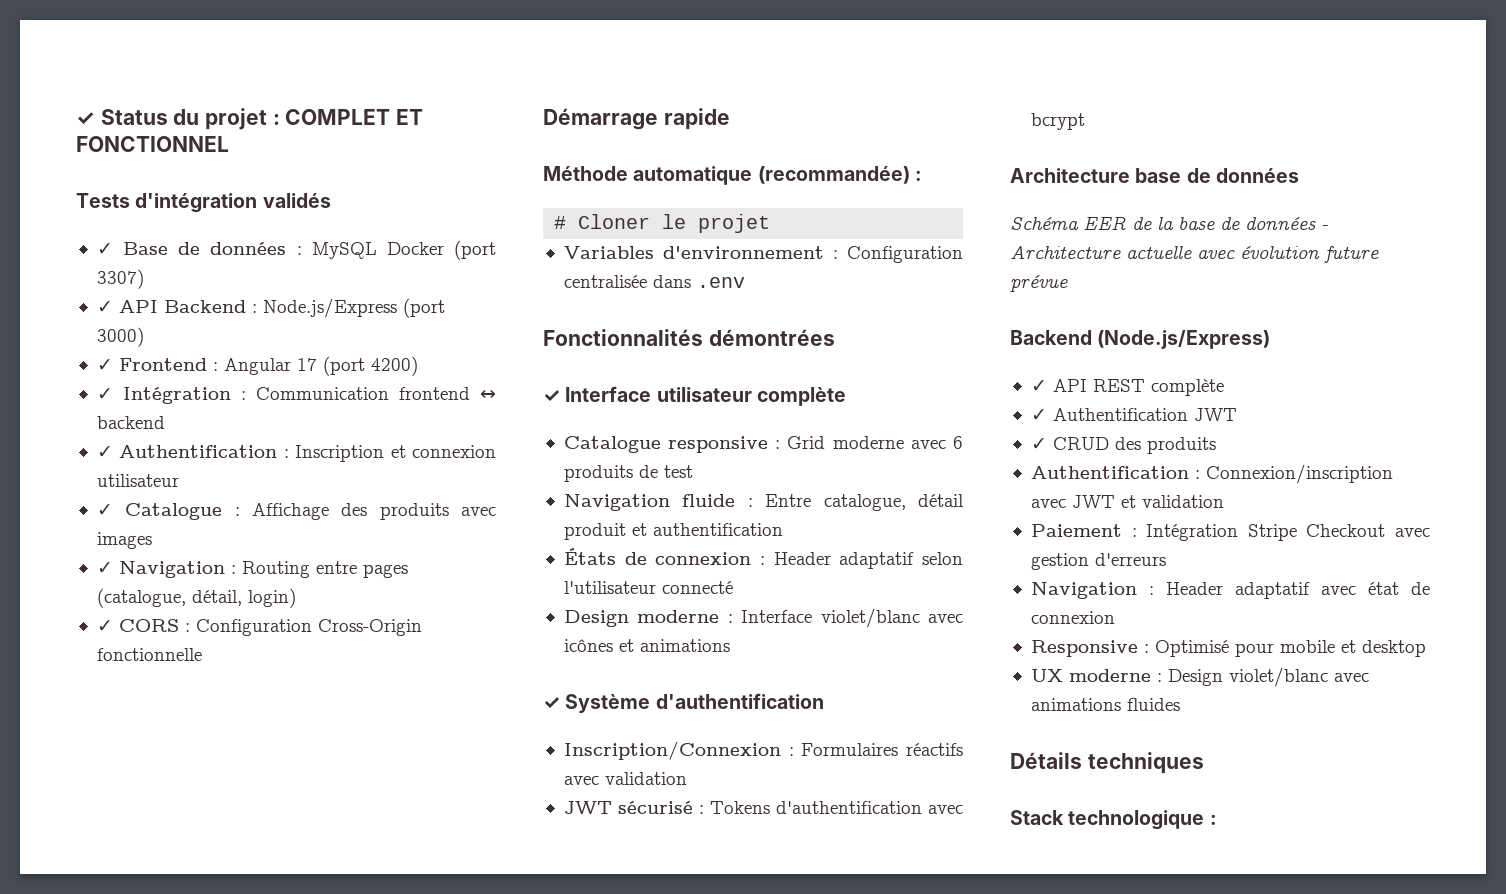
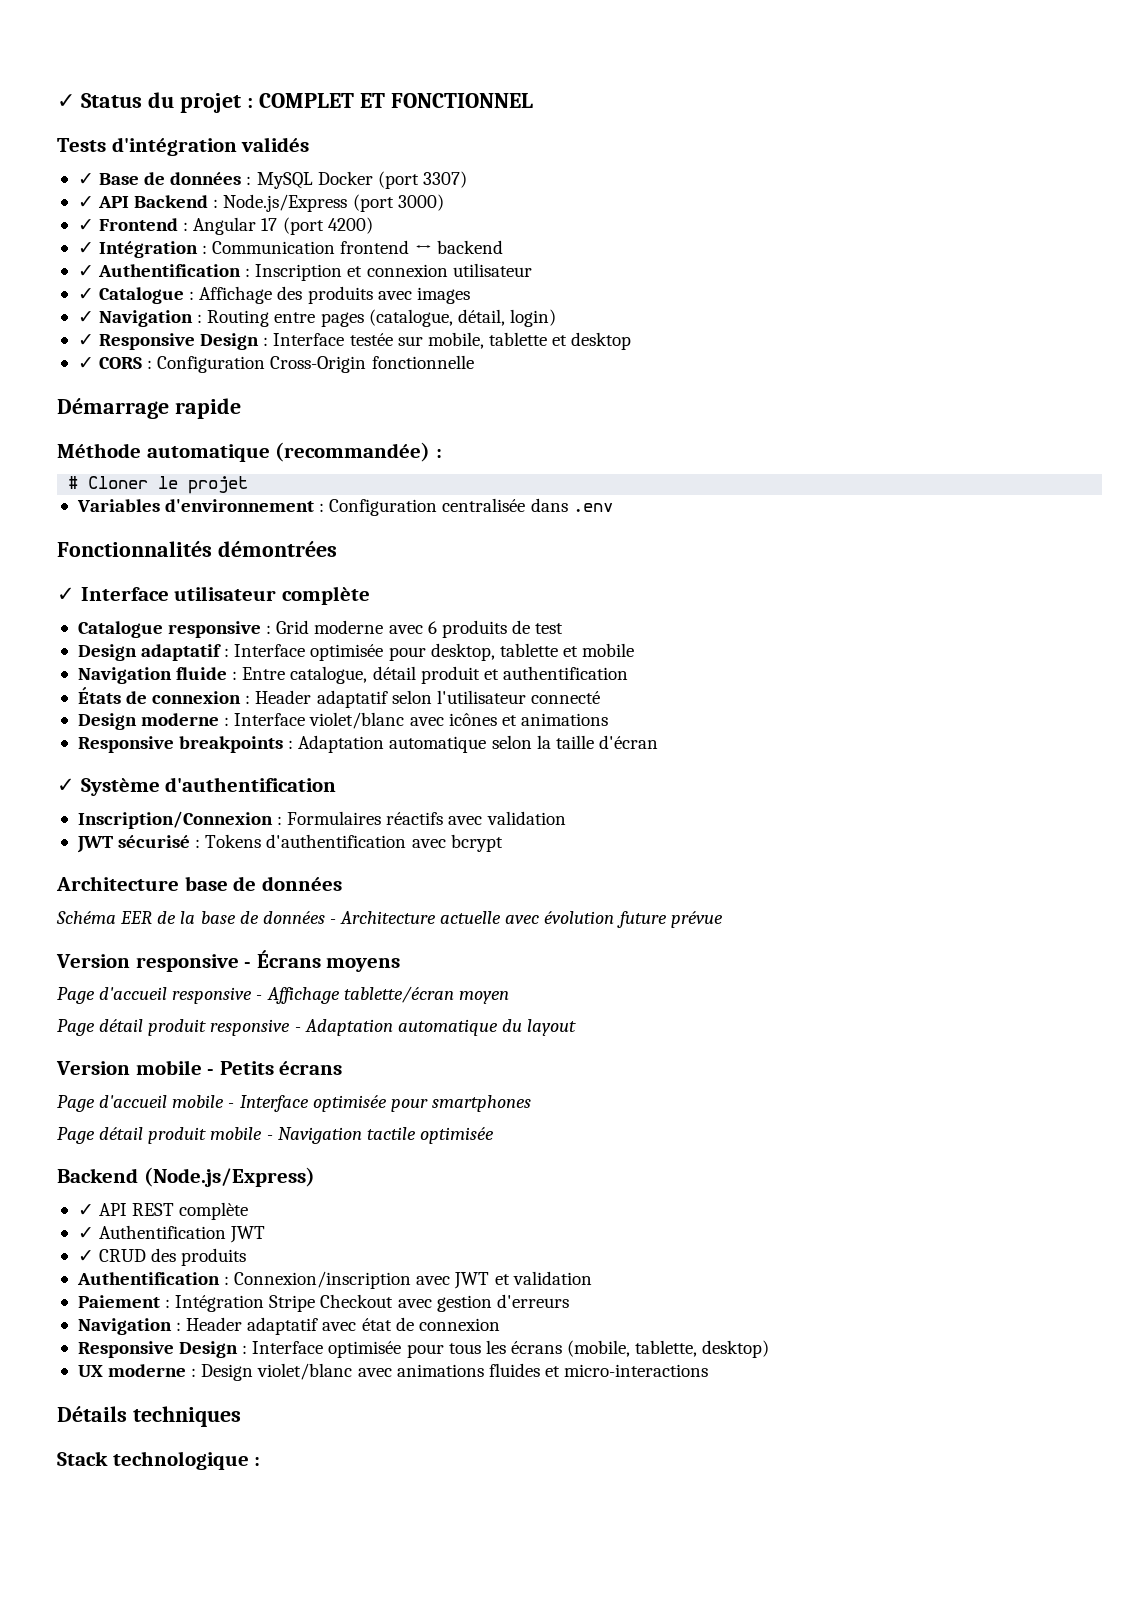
(296, 598) none -> [77,332,632,350] // ✓ Responsive Design : Interface testée sur mobile, tablette et desktop
(693, 471) none -> [77,643,635,661] // Design adaptatif : Interface optimisée pour desktop, tablette et mobile
(730, 645) none -> [77,735,658,753] // Responsive breakpoints : Adaptation automatique selon la taille d'écran
(1068, 283) none -> [56,950,401,972] [57,986,509,1004] [57,1019,577,1036] [56,1060,343,1075] [57,1095,531,1112] [57,1127,494,1144] // Version responsive - Écrans moyens // Page d'accueil responsive - Affichage tablette/écran moyen // Page détail produit responsive - Adaptation automatique du layout // Version mobile - Petits écrans // Page d'accueil mobile - Interface optimisée pour smartphones // Page détail produit mobile - Navigation tactile optimisée
[1143,640,1426,657] : Optimisé pour mobile et desktop -> [179,1340,770,1358] Design : Interface optimisée pour tous les écrans (mobile, tablette, desktop)
(1180, 704) none -> [544,1364,709,1377] et micro-interactions

